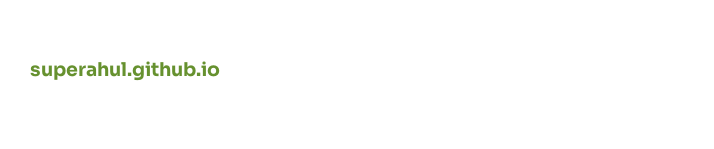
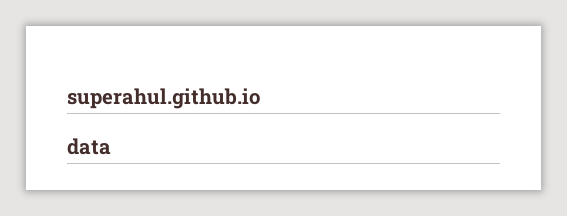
(220, 71) none -> [67,138,111,155] // data

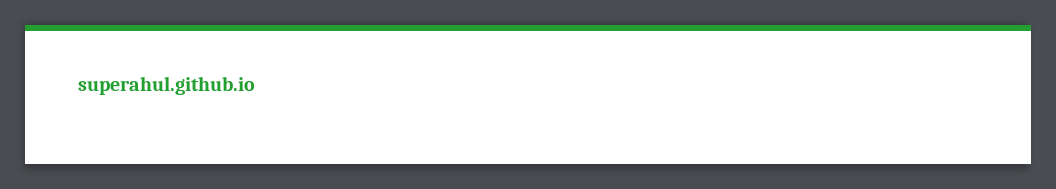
[67,138,111,155] // data -> (255, 85) none

